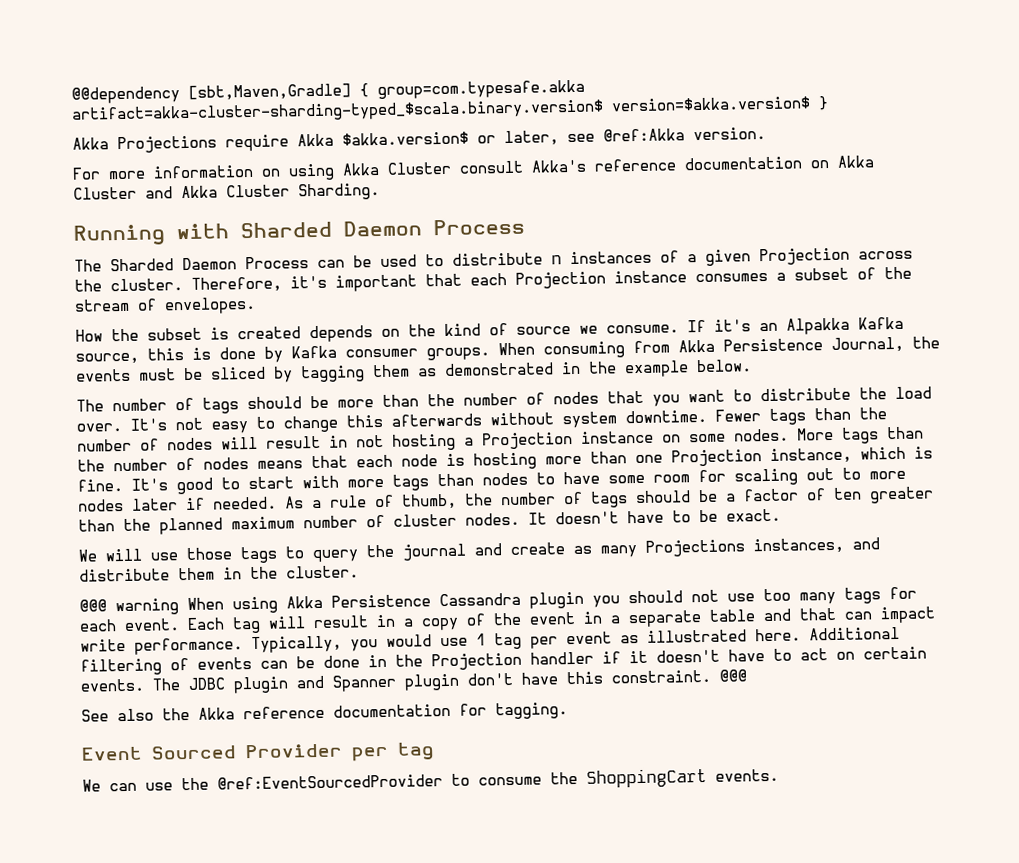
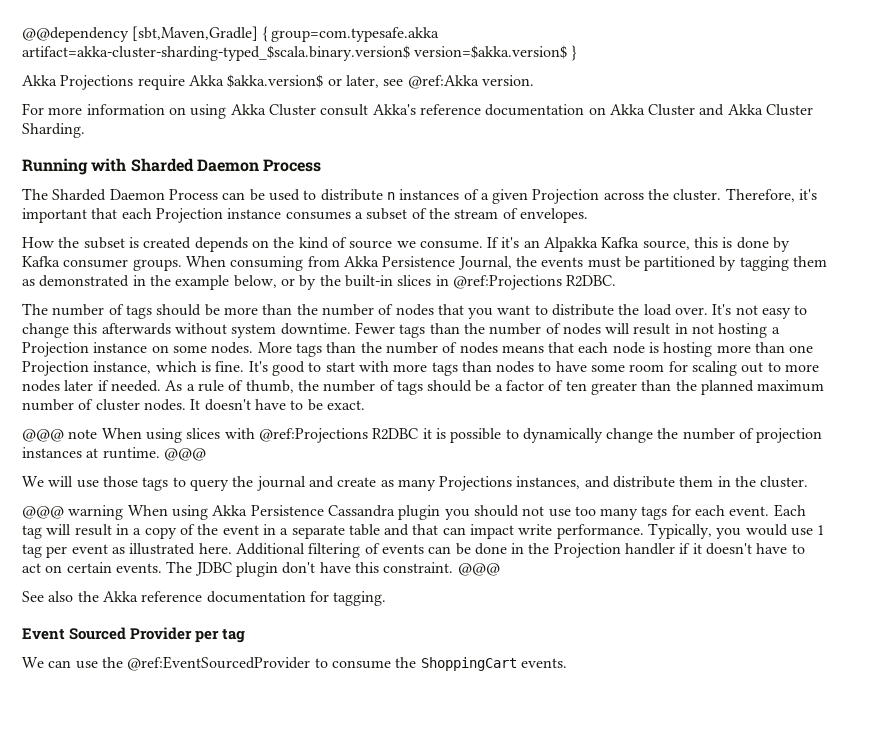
[210,366,266,380] sliced -> [644,256,717,271] partitioned
[696,359,752,373] below. -> [233,275,617,290] below, or by the built-in slices in @ref:Projections R2DBC.
(781, 515) none -> [22,428,823,443] [22,447,206,461] // @@@ note When using slices with @ref:Projections R2DBC it is possible to dynamically change the number of projection instances at runtime. @@@
[296,673,460,692] and Spanner plugin -> (278, 569) none

